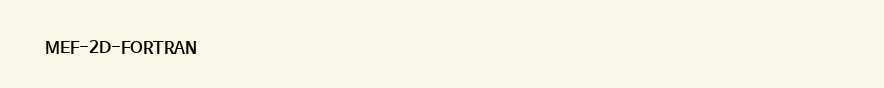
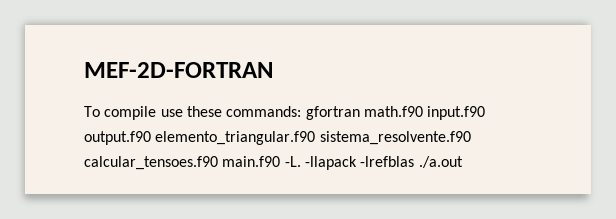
(197, 47) none -> [84,106,486,120] [84,131,471,145] [84,156,463,170] // To compile use these commands: gfortran math.f90 input.f90 output.f90 elemento_triangular.f90 sistema_resolvente.f90 calcular_tensoes.f90 main.f90 -L. -llapack -lrefblas ./a.out

